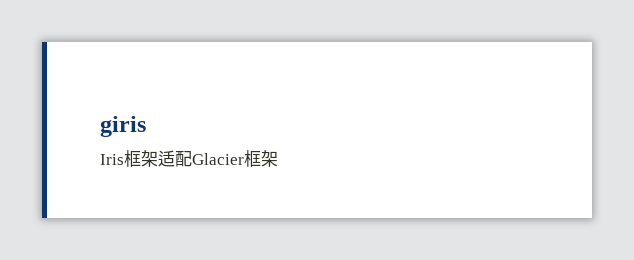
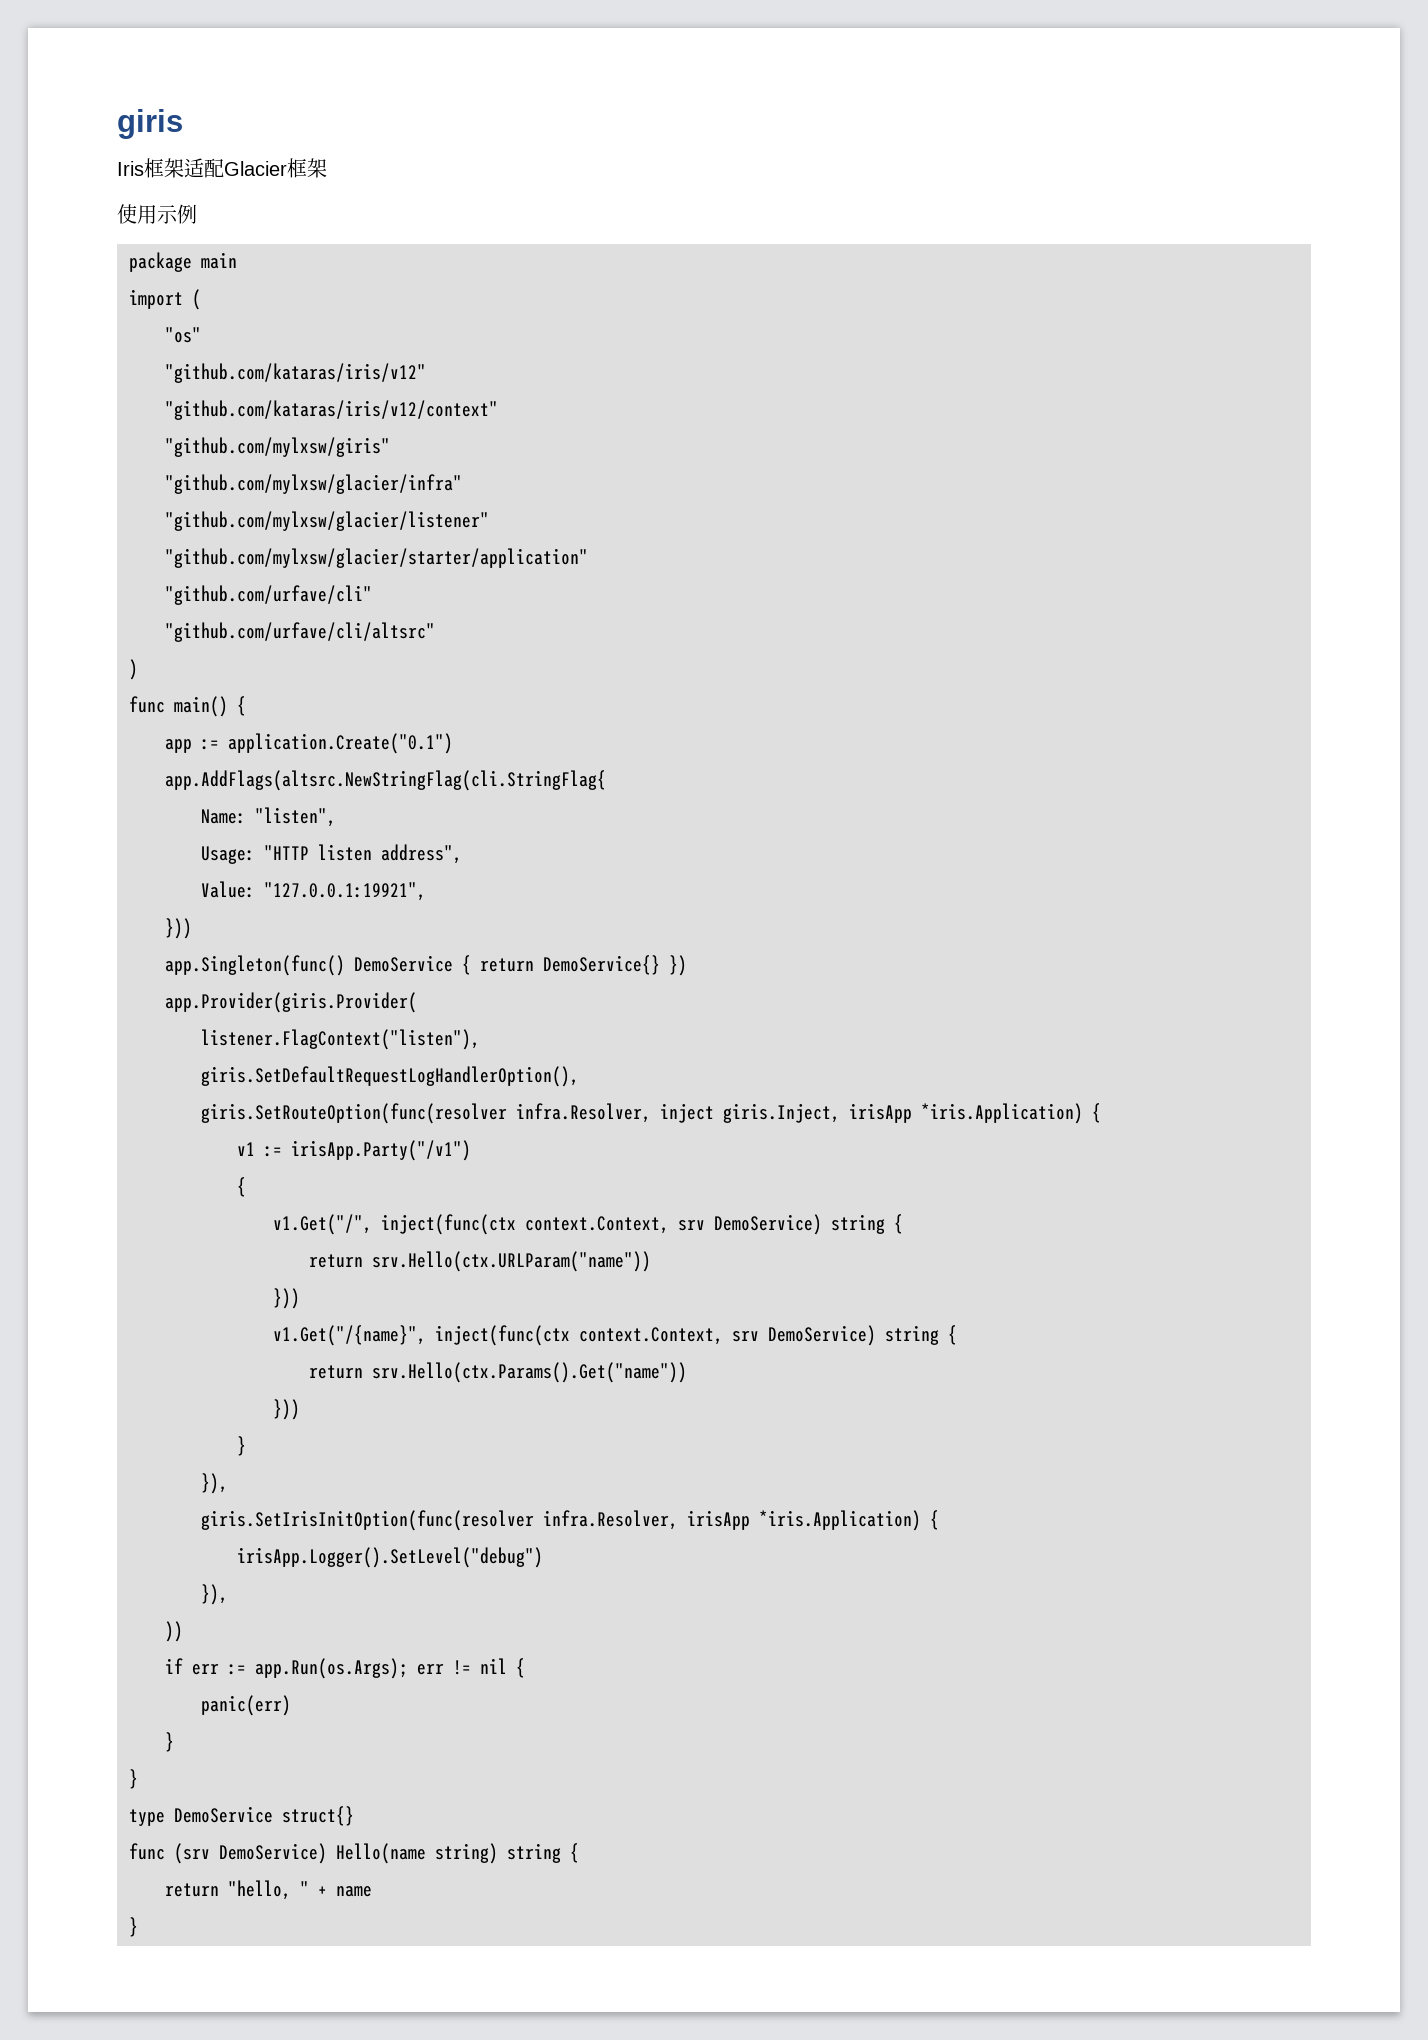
(278, 158) none -> [117,204,197,224] [129,252,237,272] [129,289,201,310] [165,327,201,343] [165,363,426,383] [165,400,498,420] [165,437,390,457] [165,474,462,494] [165,511,489,531] [165,548,588,568] [165,585,372,605] [165,622,435,642] [129,659,138,680] [129,696,246,717] [165,733,453,754] [165,770,606,791] [201,807,336,827] [201,844,462,864] [201,881,426,901] [165,918,192,939] [165,955,687,976] [165,992,417,1013] [201,1029,480,1050] [201,1066,579,1087] [201,1103,1101,1124] [237,1140,471,1161] [237,1177,246,1197] [273,1214,903,1235] [309,1251,651,1272] [273,1288,300,1309] [273,1325,957,1346] [309,1362,687,1383] [273,1399,300,1420] [237,1436,246,1456] [201,1473,228,1494] [201,1510,939,1531] [237,1547,543,1568] [201,1584,228,1605] [165,1621,183,1642] [165,1658,525,1679] [201,1695,291,1716] [165,1732,174,1752] [129,1769,138,1789] [129,1806,354,1826] [129,1843,579,1864] [165,1880,372,1900] [129,1917,138,1937] // 使用示例 // package main // import ( // "os" // "github.com/kataras/iris/v12" // "github.com/kataras/iris/v12/context" // "github.com/mylxsw/giris" // "github.com/mylxsw/glacier/infra" // "github.com/mylxsw/glacier/listener" // "github.com/mylxsw/glacier/starter/application" // "github.com/urfave/cli" // "github.com/urfave/cli/altsrc" // ) // func main() { // app := application.Create("0.1") // app.AddFlags(altsrc.NewStringFlag(cli.StringFlag{ // Name: "listen", // Usage: "HTTP listen address", // Value: "127.0.0.1:19921", // })) // app.Singleton(func() DemoService { return DemoService{} }) // app.Provider(giris.Provider( // listener.FlagContext("listen"), // giris.SetDefaultRequestLogHandlerOption(), // giris.SetRouteOption(func(resolver infra.Resolver, inject giris.Inject, irisApp *iris.Application) { // v1 := irisApp.Party("/v1") // { // v1.Get("/", inject(func(ctx context.Context, srv DemoService) string { // return srv.Hello(ctx.URLParam("name")) // })) // v1.Get("/{name}", inject(func(ctx context.Context, srv DemoService) string { // return srv.Hello(ctx.Params().Get("name")) // })) // } // }), // giris.SetIrisInitOption(func(resolver infra.Resolver, irisApp *iris.Application) { // irisApp.Logger().SetLevel("debug") // }), // )) // if err := app.Run(os.Args); err != nil { // panic(err) // } // } // type DemoService struct{} // func (srv DemoService) Hello(name string) string { // return "hello, " + name // }

